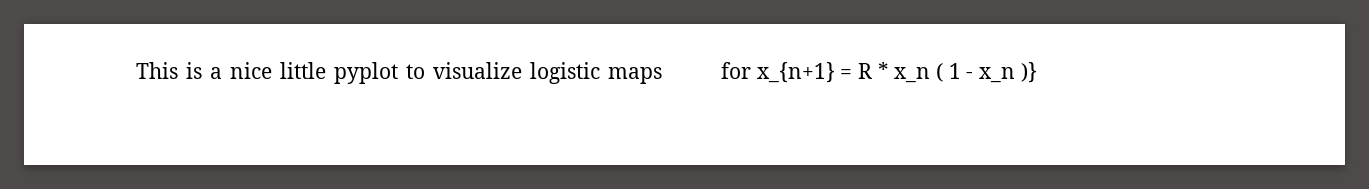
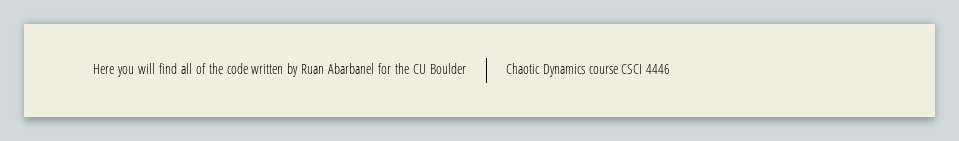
[136,62,1037,84] This is a nice little pyplot to visualize logistic maps for x_{n+1} = R * x_n ( 1 - x_n )} -> [93,63,671,77] Here you will find all of the code written by Ruan Abarbanel for the CU Boulder Chaotic Dynamics course CSCI 4446

